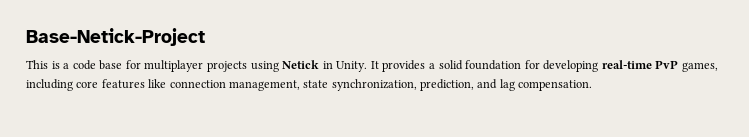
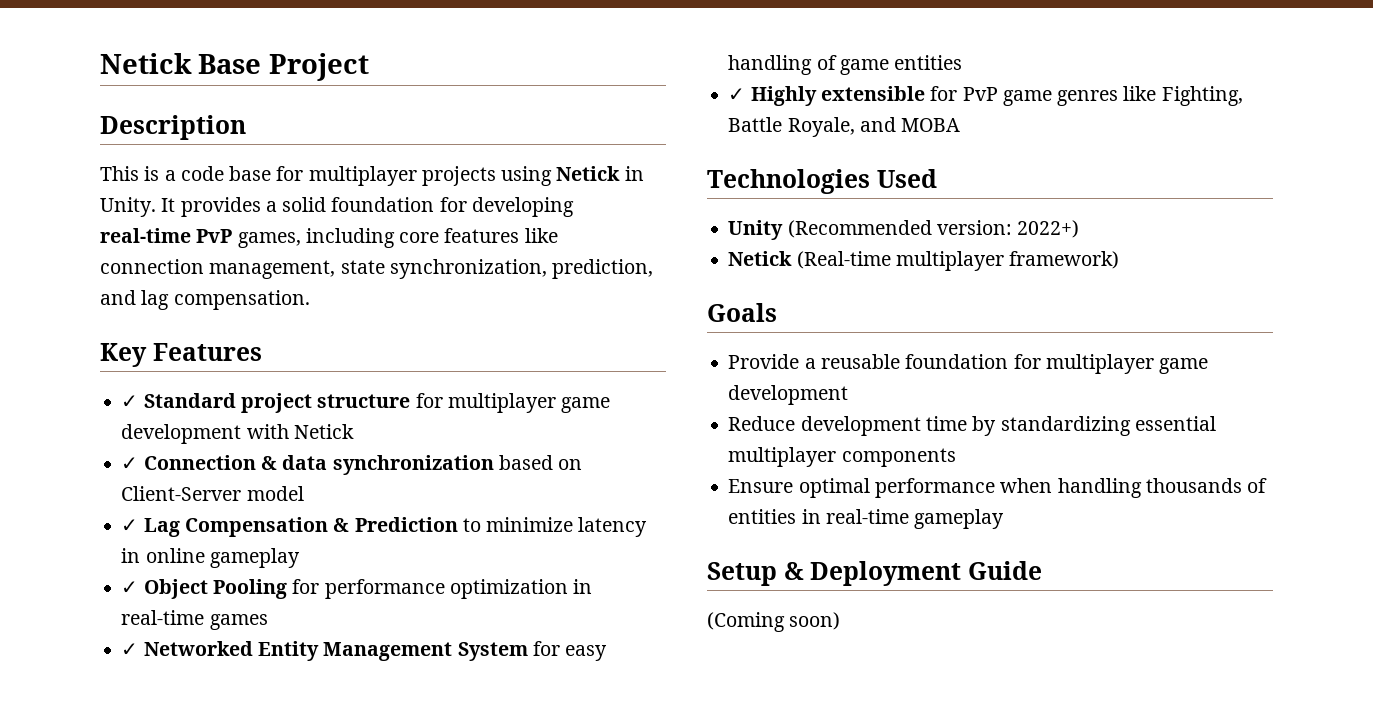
[26,28,205,46] Base-Netick-Project -> [100,53,369,81] [100,115,246,140] Netick Base Project // Description
(593, 85) none -> [100,343,262,367] [121,393,611,413] [121,424,354,444] [121,455,583,475] [121,486,304,501] [121,517,648,537] [121,548,300,568] [121,579,593,599] [121,610,268,630] [121,641,608,661] [728,55,963,75] [728,86,1243,106] [728,117,961,137] [707,169,937,194] [728,220,1080,240] [728,251,1120,271] [707,303,777,322] [728,354,1209,374] [728,385,849,405] [728,416,1216,436] [728,447,956,467] [728,478,1268,498] [728,509,1005,529] [707,561,1042,586] [707,612,841,632] // Key Features // ✓ Standard project structure for multiplayer game development with Netick // ✓ Connection & data synchronization based on Client-Server model // ✓ Lag Compensation & Prediction to minimize latency in online gameplay // ✓ Object Pooling for performance optimization in real-time games // ✓ Networked Entity Management System for easy handling of game entities // ✓ Highly extensible for PvP game genres like Fighting, Battle Royale, and MOBA // Technologies Used // Unity (Recommended version: 2022+) // Netick (Real-time multiplayer framework) // Goals // Provide a reusable foundation for multiplayer game development // Reduce development time by standardizing essential multiplayer components // Ensure optimal performance when handling thousands of entities in real-time gameplay // Setup & Deployment Guide // (Coming soon)

